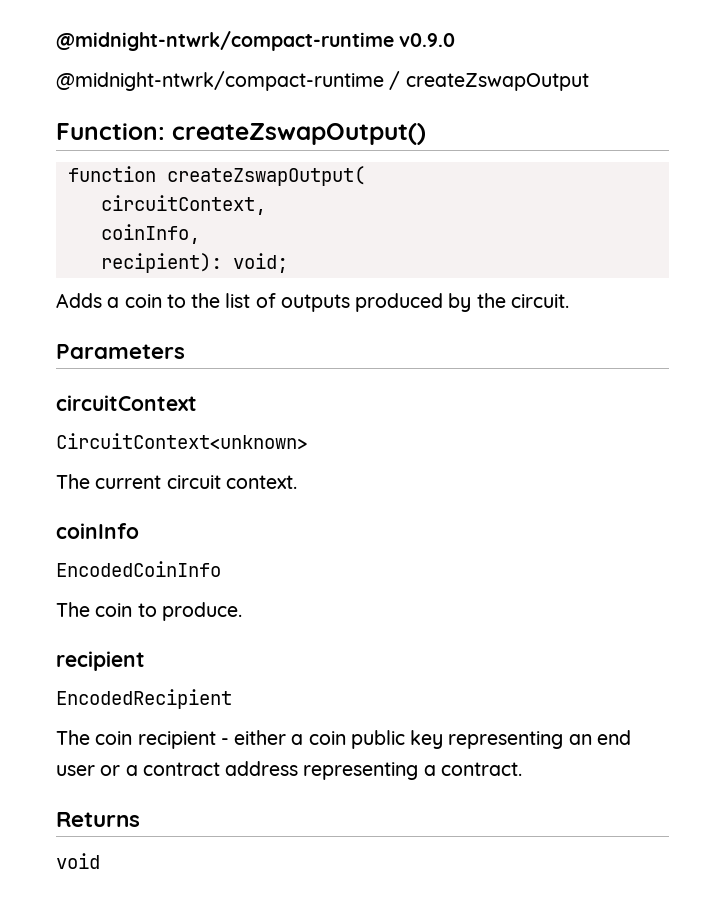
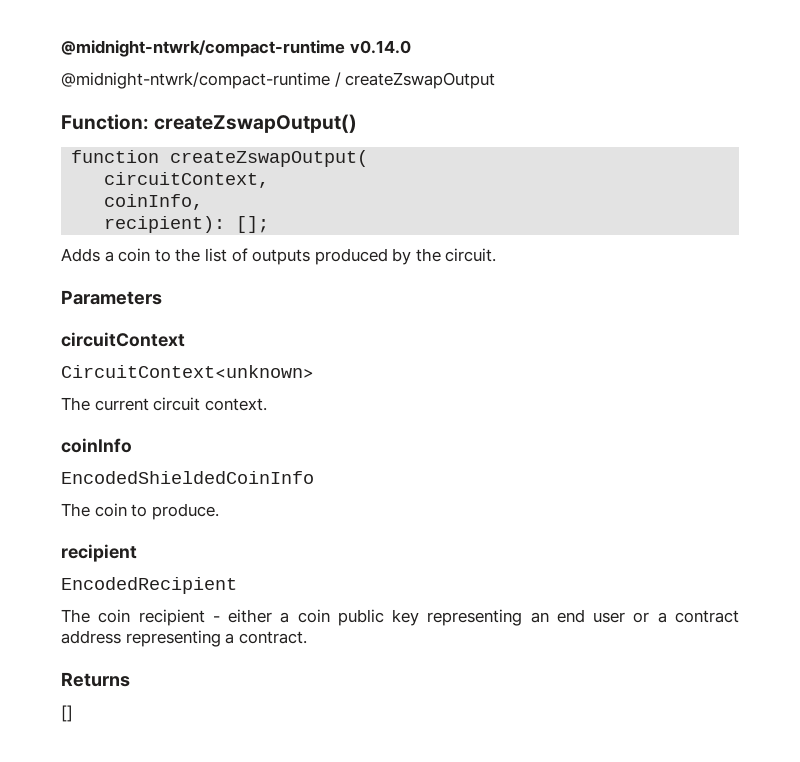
[56,31,456,51] @midnight-ntwrk/compact-runtime v0.9.0 -> [61,40,411,57] @midnight-ntwrk/compact-runtime v0.14.0
[232,253,288,273] void; -> [236,216,270,233] [];
[56,561,221,577] EncodedCoinInfo -> [61,471,314,484] EncodedShieldedCoinInfo
[56,853,100,869] void -> [61,705,73,722] []

